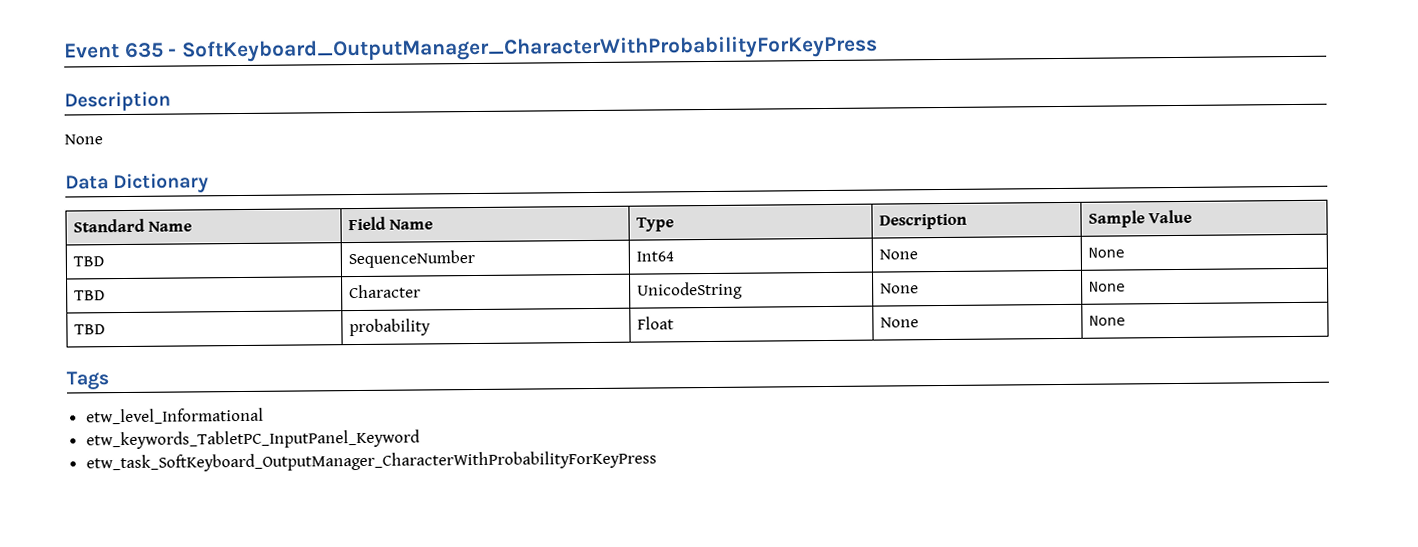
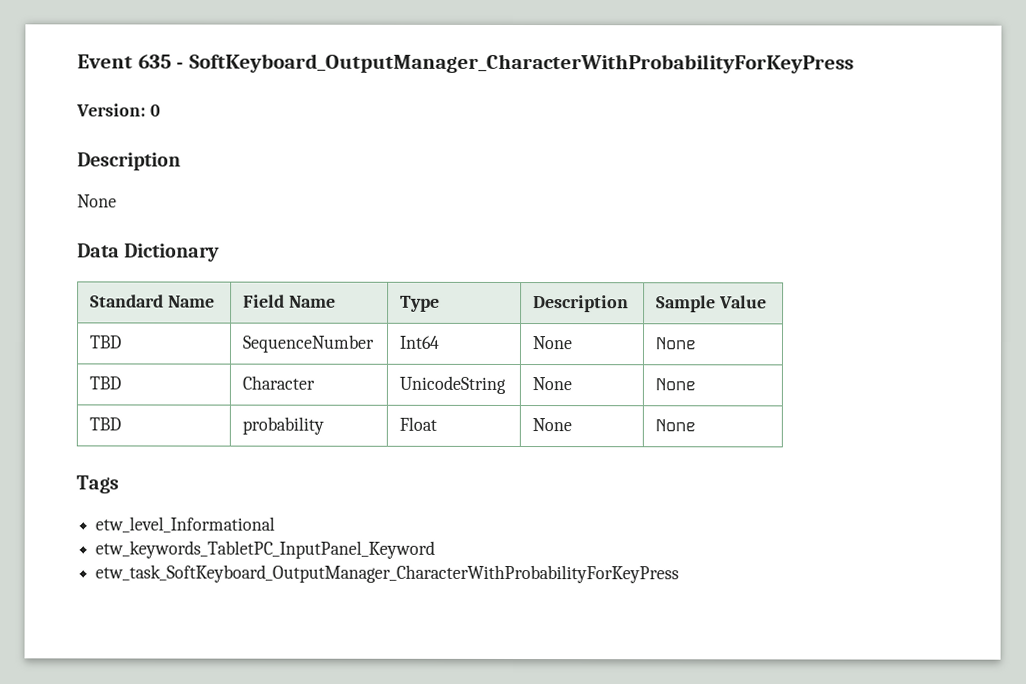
(879, 49) none -> [76,103,161,117] // Version: 0

